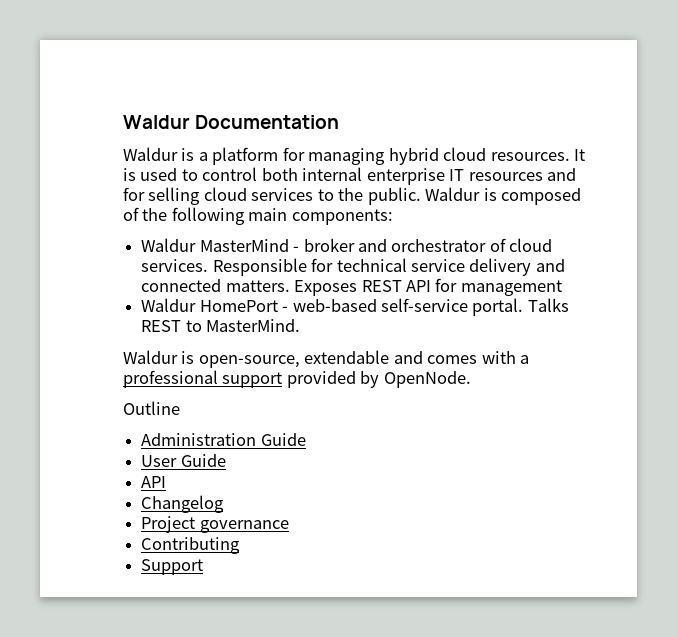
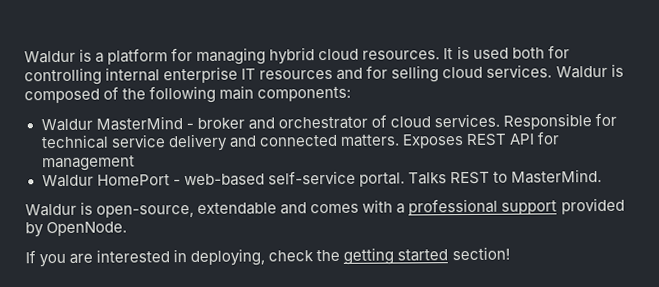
[123,115,340,129] [123,147,178,161] Waldur Documentation // Waldur -> [24,50,76,64] Waldur
[181,167,298,181] to control both -> [511,45,570,59] [24,67,102,86] both for controlling
[251,187,421,205] services to the public. -> [486,64,553,78] services.
[123,401,180,415] [141,433,306,446] [141,454,226,467] [141,476,167,488] [141,495,225,513] [141,516,289,533] [141,537,241,554] [141,559,204,575] Outline // Administration Guide // User Guide // API // Changelog // Project governance // Contributing // Support -> [25,246,510,268] If you are interested in deploying, check the getting started section!

